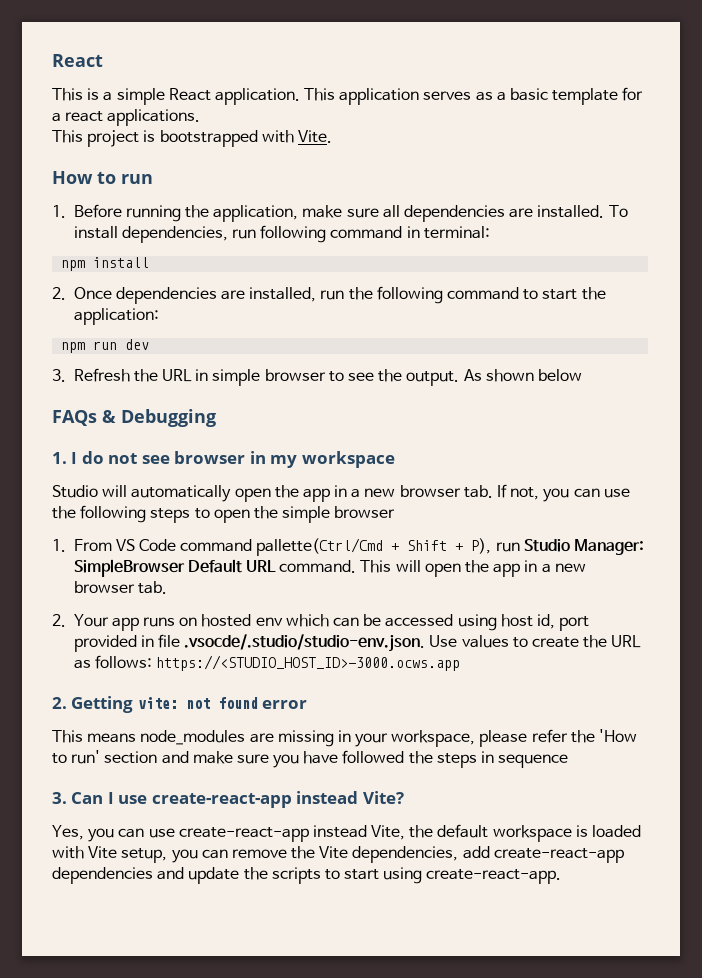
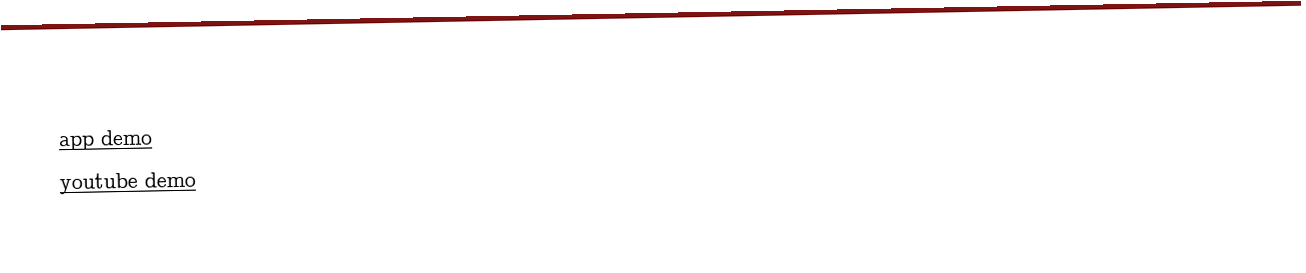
[52,54,103,67] [52,87,644,105] [52,109,201,126] [52,130,332,147] [52,171,153,184] [52,204,628,222] [73,225,490,243] [61,257,150,271] [52,286,606,304] [73,308,159,325] [61,339,150,353] [52,368,582,386] [52,409,216,427] [52,451,395,468] [52,484,630,502] [52,505,396,523] [52,538,645,556] [73,559,586,577] [73,581,167,594] [52,614,590,631] [73,634,642,652] [73,655,461,671] [52,696,308,713] [52,729,638,747] [52,750,569,768] [52,791,404,808] [52,824,642,842] [52,846,624,863] [52,867,562,884] React // This is a simple React application. This application serves as a basic template for a react applications. // This project is bootstrapped with Vite. // How to run // 1. Before running the application, make sure all dependencies are installed. To install dependencies, run following command in terminal: // npm install // 2. Once dependencies are installed, run the following command to start the application: // npm run dev // 3. Refresh the URL in simple browser to see the output. As shown below // FAQs & Debugging // 1. I do not see browser in my workspace // Studio will automatically open the app in a new browser tab. If not, you can use the following steps to open the simple browser // 1. From VS Code command pallette(Ctrl/Cmd + Shift + P), run Studio Manager: SimpleBrowser Default URL command. This will open the app in a new browser tab. // 2. Your app runs on hosted env which can be accessed using host id, port provided in file .vsocde/.studio/studio-env.json. Use values to create the URL as follows: https://<STUDIO_HOST_ID>-3000.ocws.app // 2. Getting vite: not found error // This means node_modules are missing in your workspace, please refer the 'How to run' section and make sure you have followed the steps in sequence // 3. Can I use create-react-app instead Vite? // Yes, you can use create-react-app instead Vite, the default workspace is loaded with Vite setup, you can remove the Vite dependencies, add create-react-app dependencies and update the scripts to start using create-react-app. -> [58,129,153,151] [59,171,196,195] app demo // youtube demo

